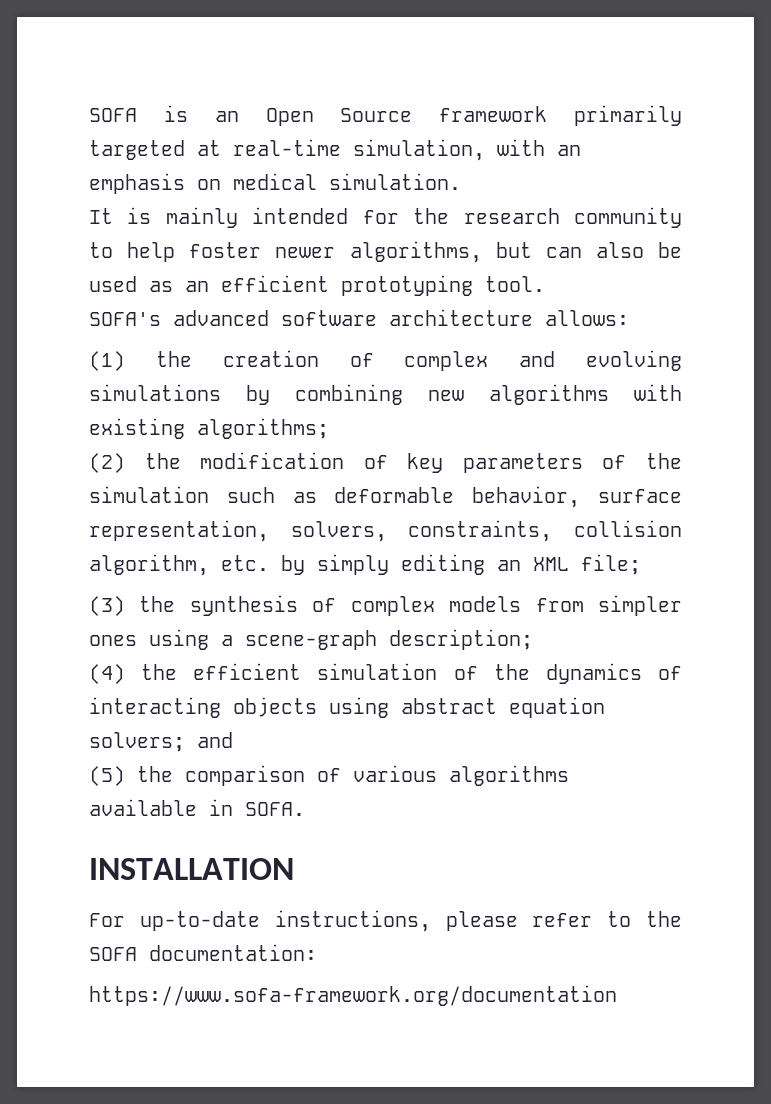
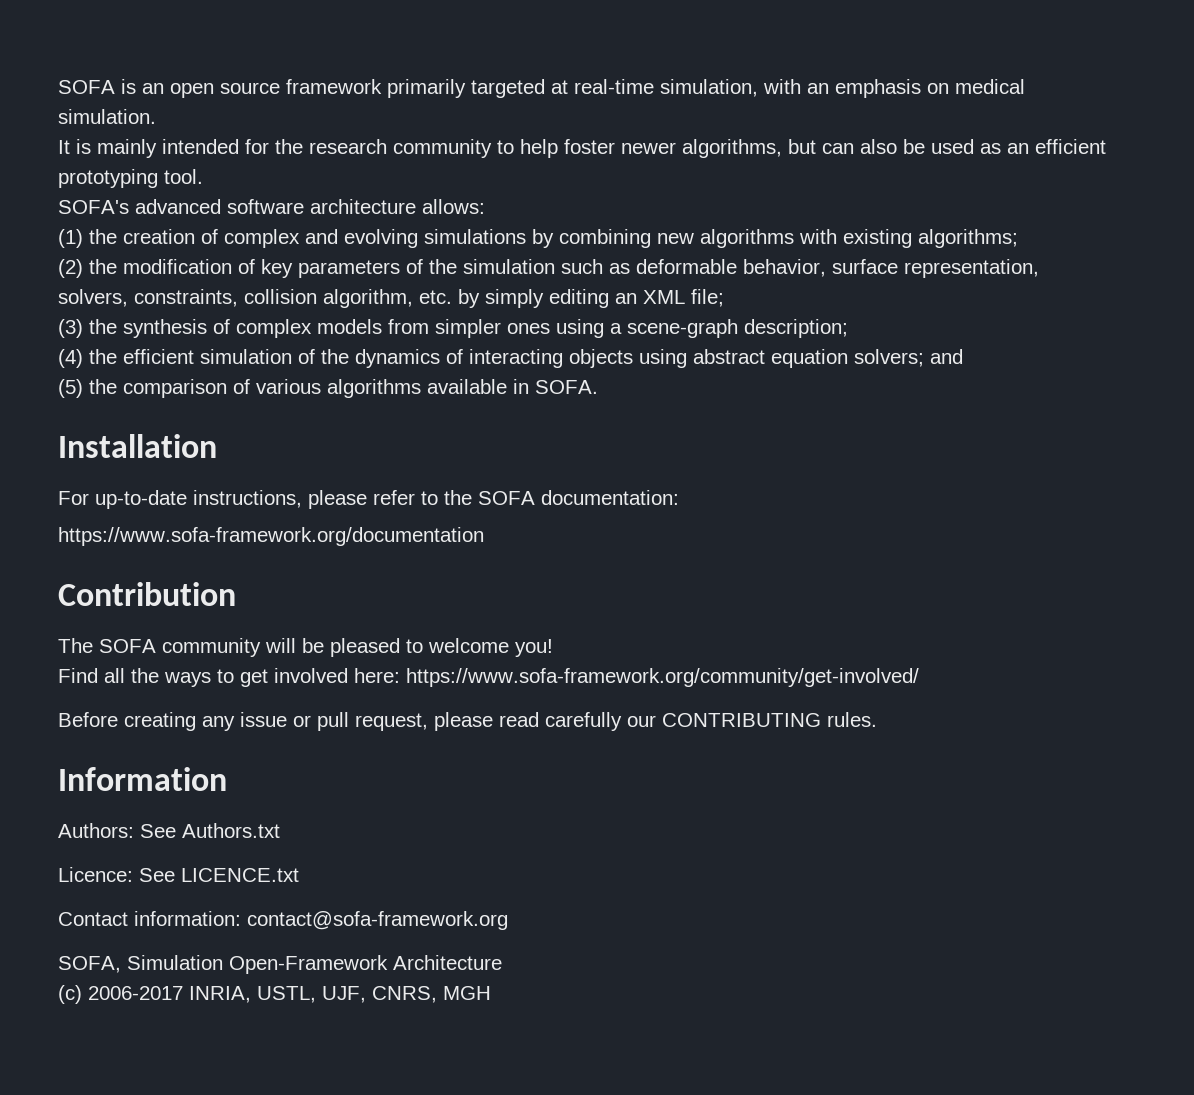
[265,108,413,126] Open Source -> [170,82,280,98] open source
[89,858,294,880] INSTALLATION -> [58,434,217,458] Installation
(617, 995) none -> [58,582,236,606] [58,638,553,657] [58,668,919,687] [58,712,877,731] [58,767,227,791] [58,823,280,838] [58,867,299,882] [58,911,508,930] [58,955,502,974] [58,985,491,1004] // Contribution // The SOFA community will be pleased to welcome you! // Find all the ways to get involved here: https://www.sofa-framework.org/community/get-involved/ // Before creating any issue or pull request, please read carefully our CONTRIBUTING rules. // Information // Authors: See Authors.txt // Licence: See LICENCE.txt // Contact information: contact@sofa-framework.org // SOFA, Simulation Open-Framework Architecture // (c) 2006-2017 INRIA, USTL, UJF, CNRS, MGH

